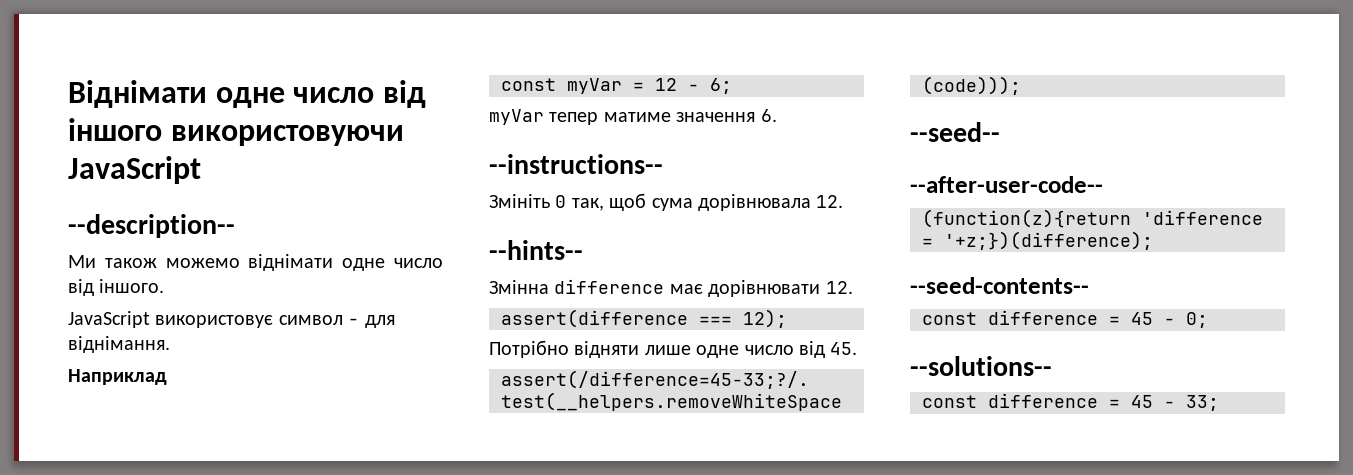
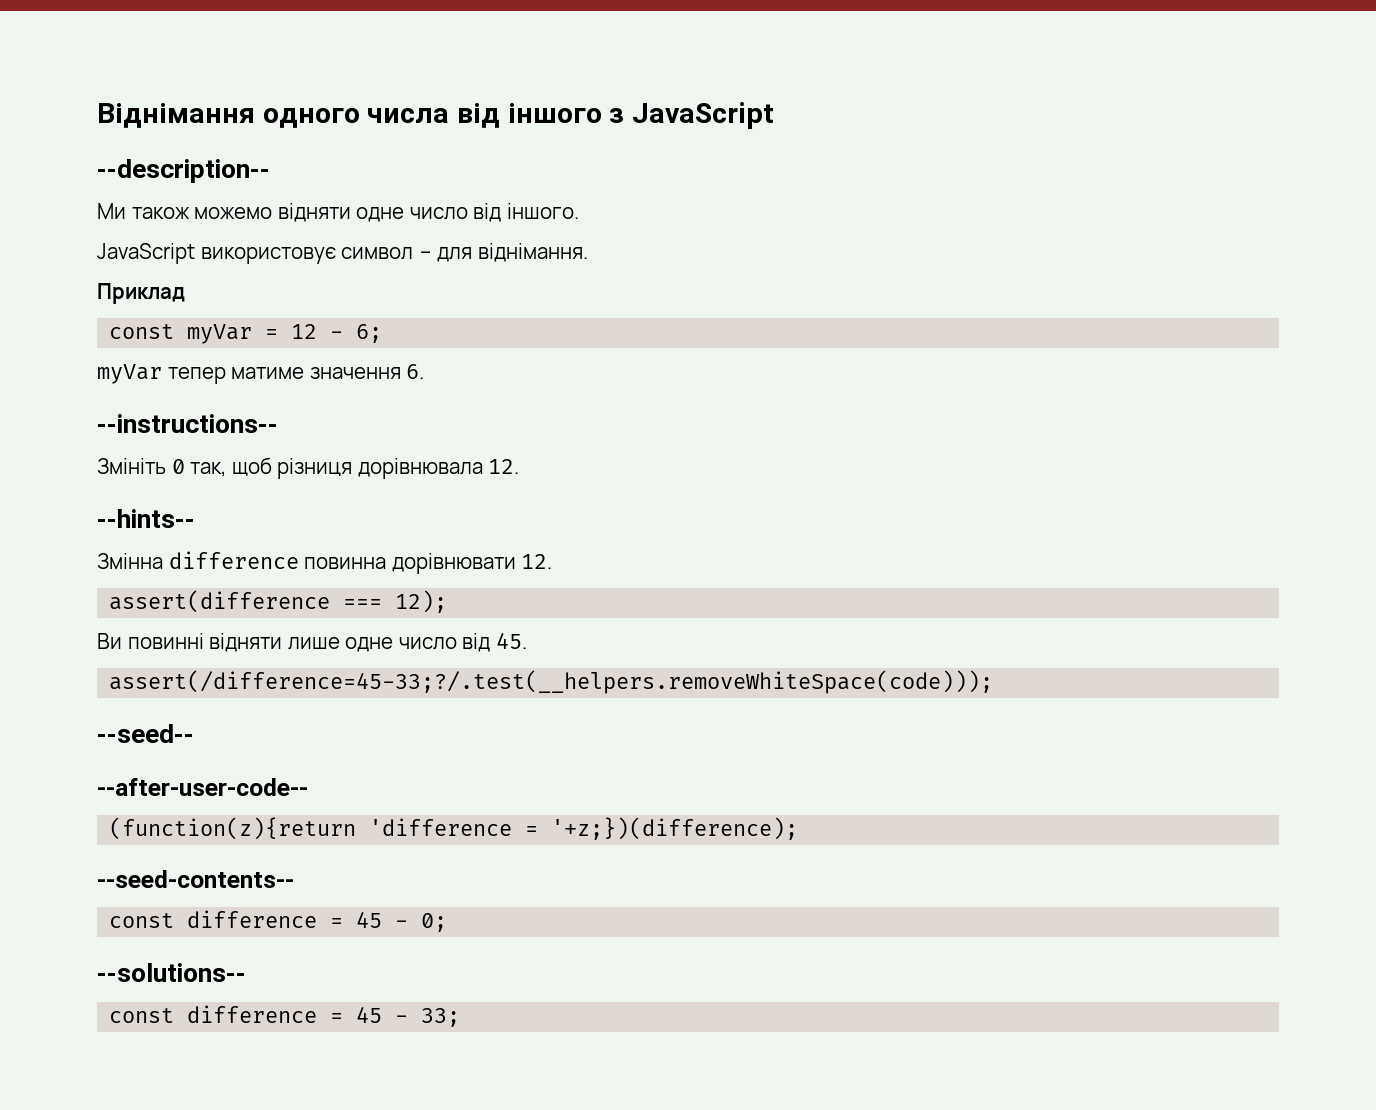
[68,80,375,108] Віднімати одне число -> [97,103,450,128] Віднімання одного числа
[170,125,404,146] використовуючи -> [609,108,625,123] з
[248,254,334,271] віднімати -> [277,203,351,222] відняти
[68,369,167,385] Наприклад -> [97,283,185,304] Приклад
[651,198,693,211] сума -> [277,458,353,479] різниця
[669,284,703,294] має -> [304,557,387,569] повинна
[489,340,569,358] Потрібно -> [97,633,204,649] Ви повинні

